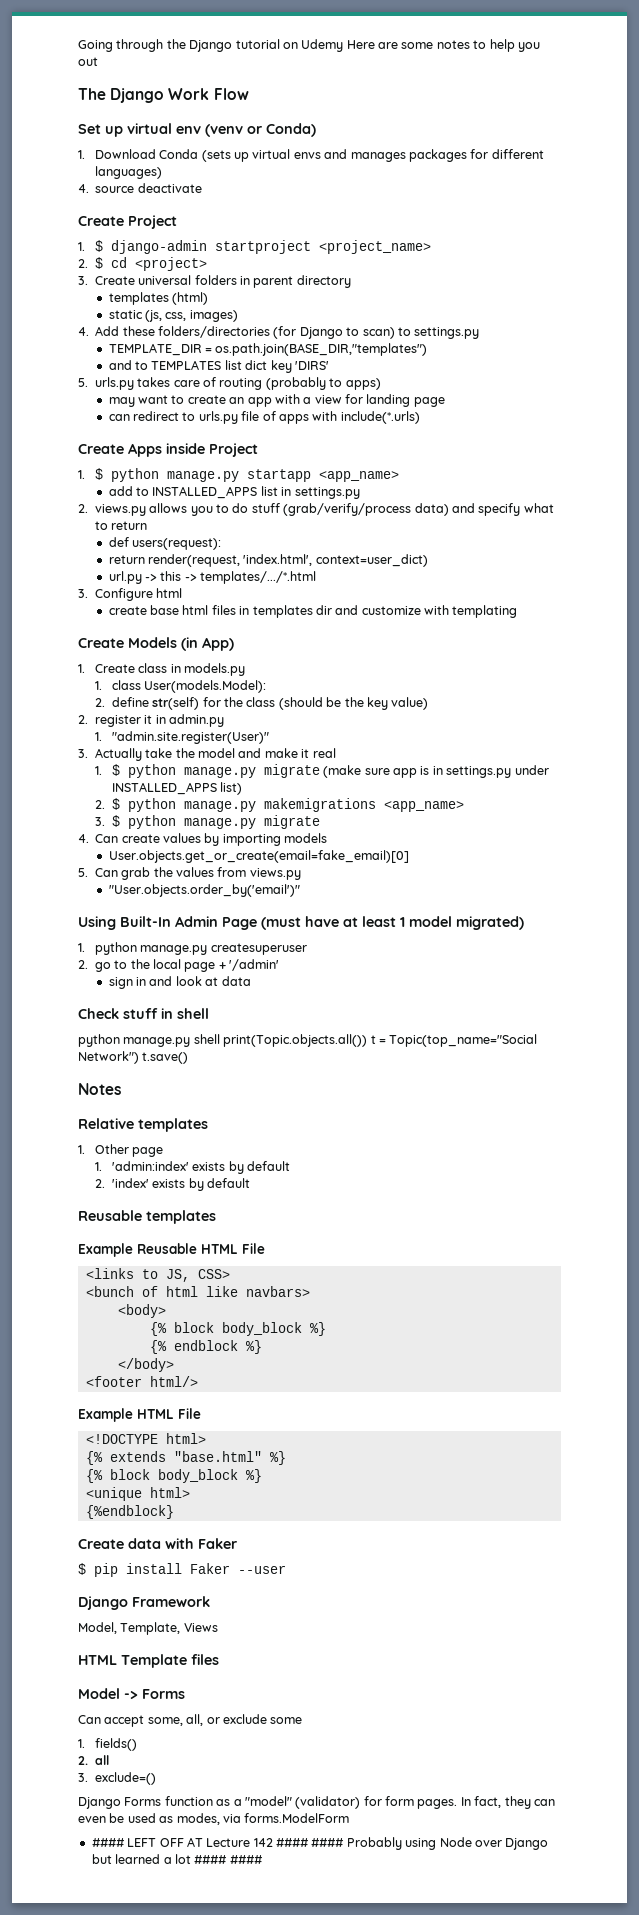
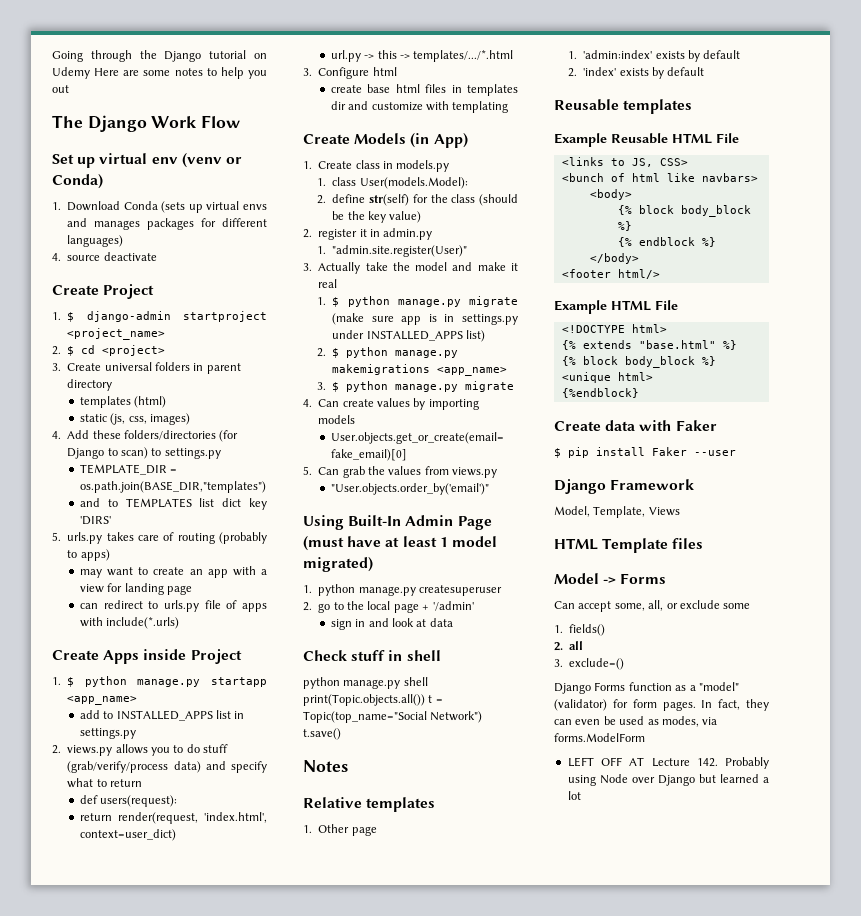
[91,1838,125,1847] #### -> (645, 737) none
[253,1838,345,1847] 142 #### #### -> [696,758,718,767] 142.
[194,1855,263,1864] #### #### -> (581, 795) none

